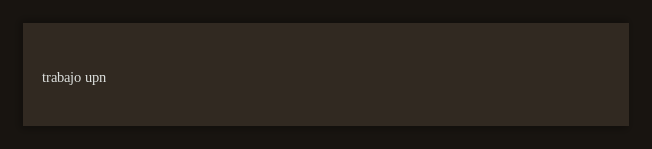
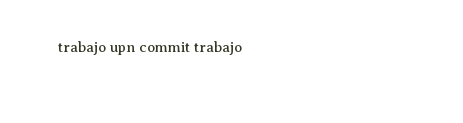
(107, 80) none -> [139,41,242,55] commit trabajo

